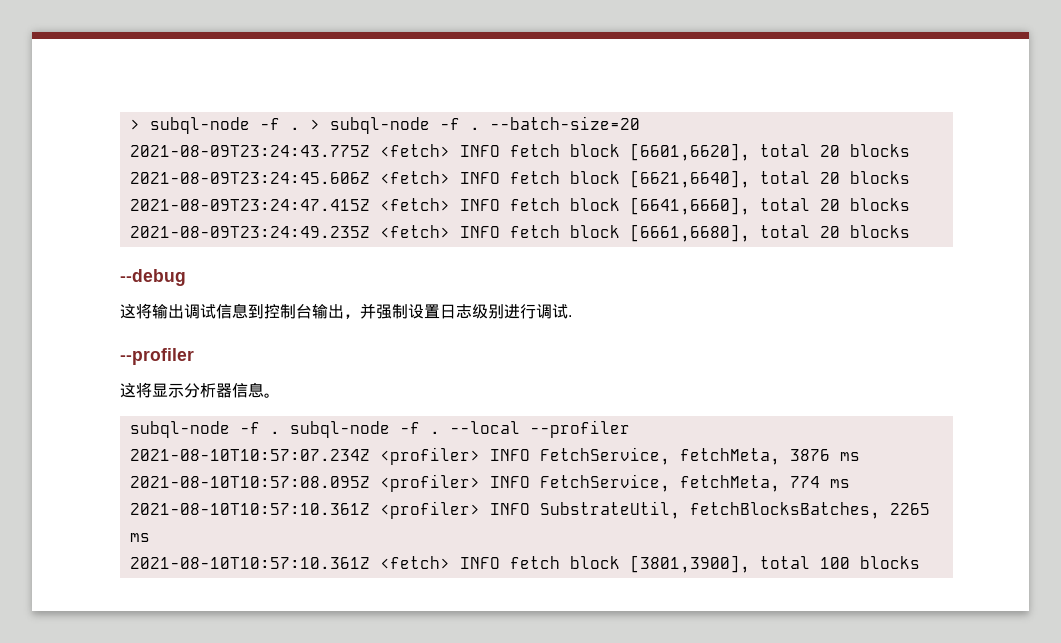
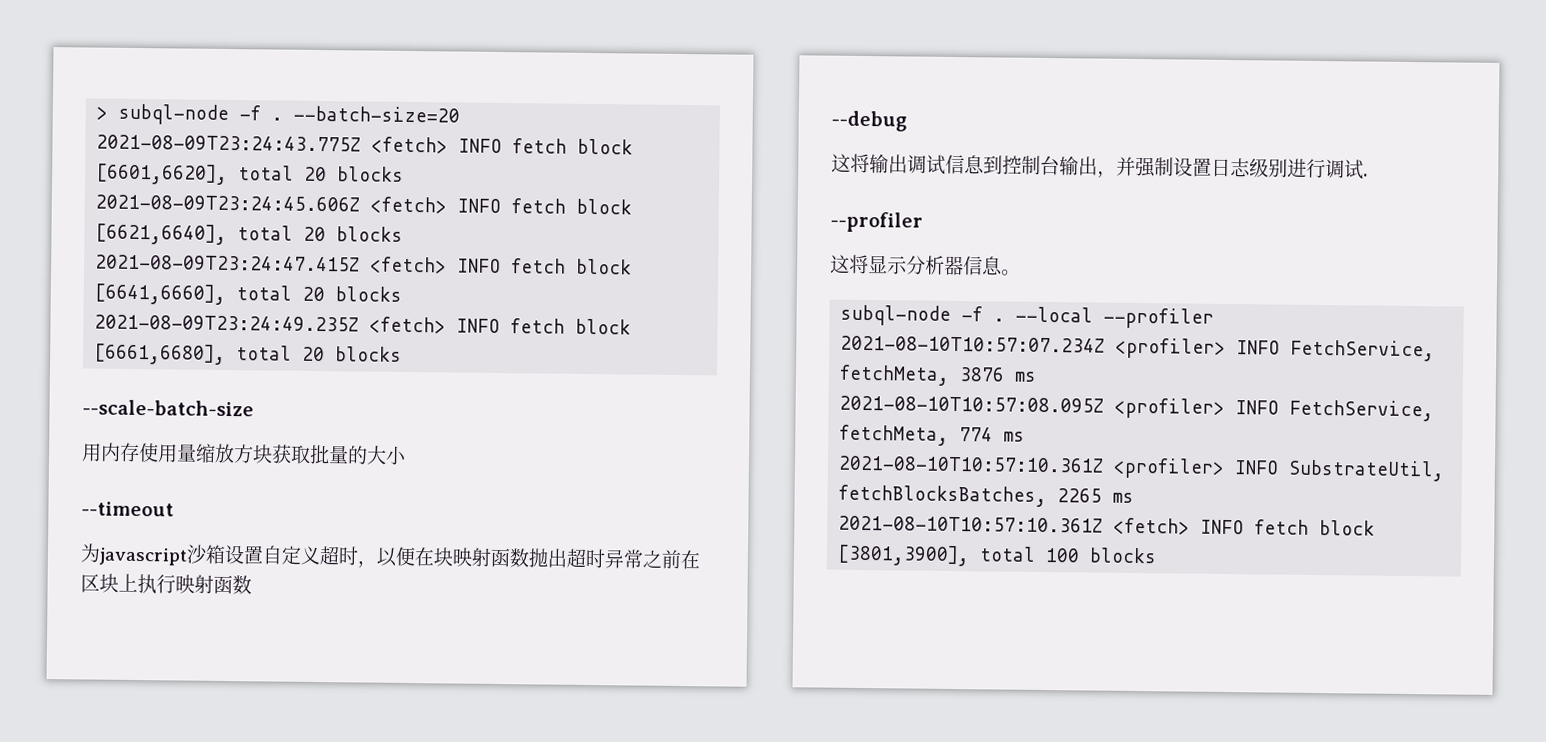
[129,117,480,134] > subql-node -f . > subql-node -f . -> [96,103,284,126] > subql-node -f .
(910, 231) none -> [82,399,254,417] [81,442,407,465] [81,501,174,517] [80,543,701,570] [80,573,252,595] // --scale-batch-size // 用内存使用量缩放方块获取批量的大小 // --timeout // 为javascript沙箱设置自定义超时，以便在块映射函数抛出超时异常之前在区块上执行映射函数
[289,421,440,438] subql-node -f . -> (1006, 320) none

